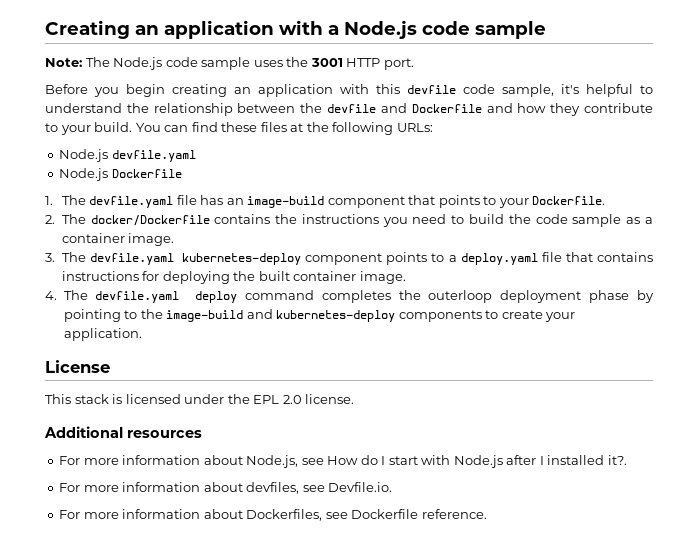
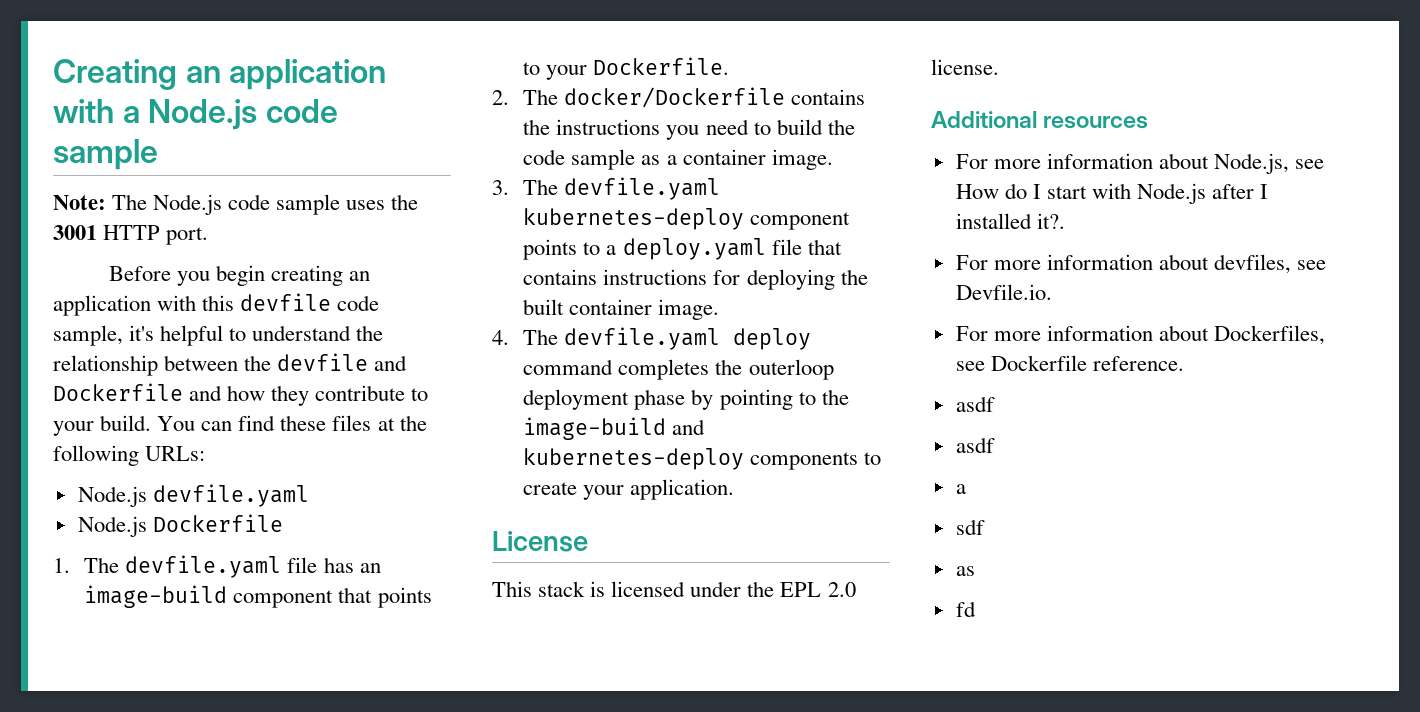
(487, 514) none -> [955,396,995,412] [955,437,995,453] [955,484,966,494] [955,519,985,535] [955,566,975,576] [955,601,976,617] // asdf // asdf // a // sdf // as // fd

